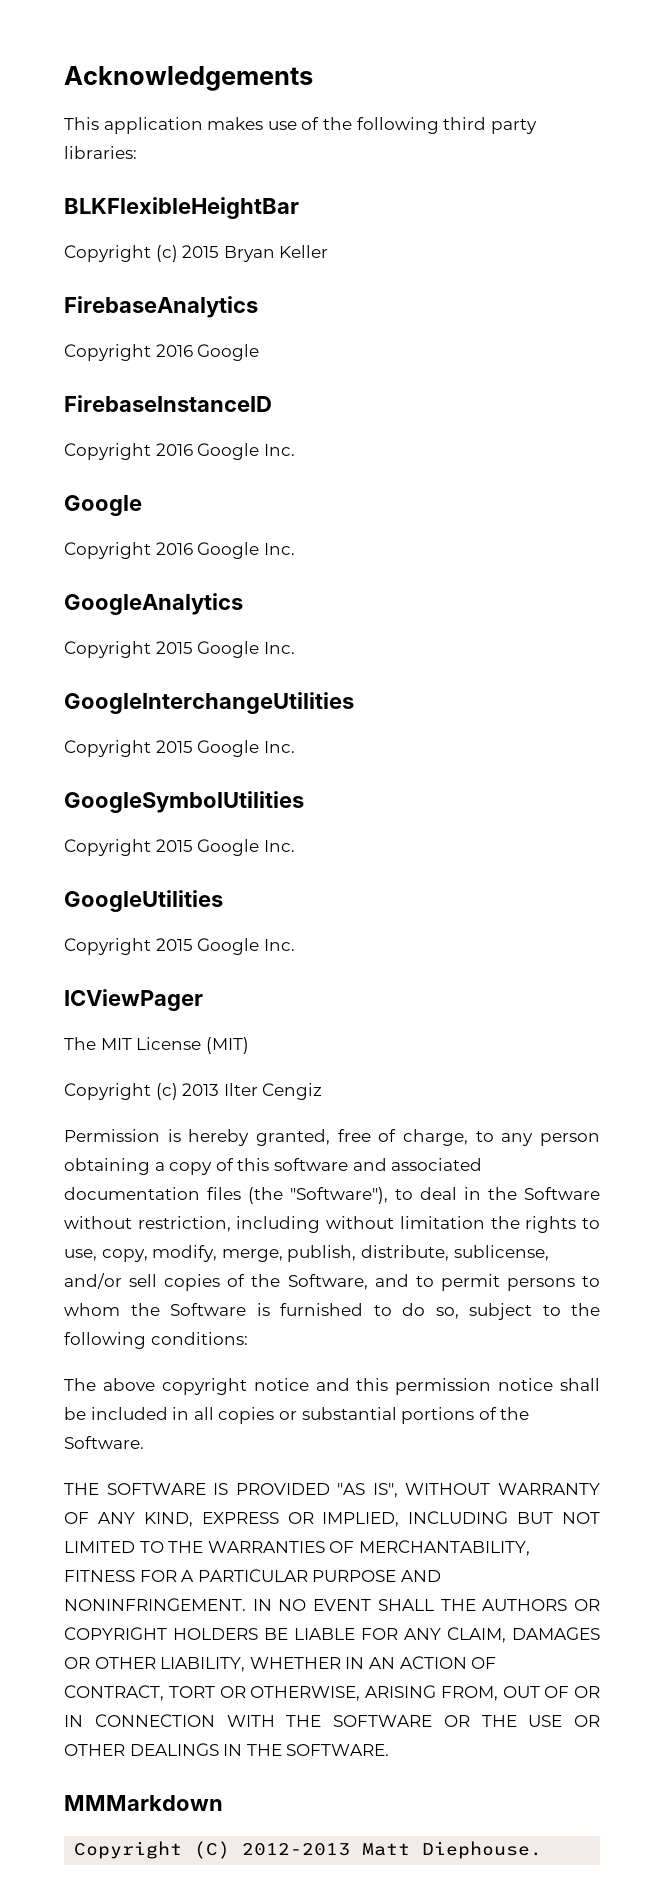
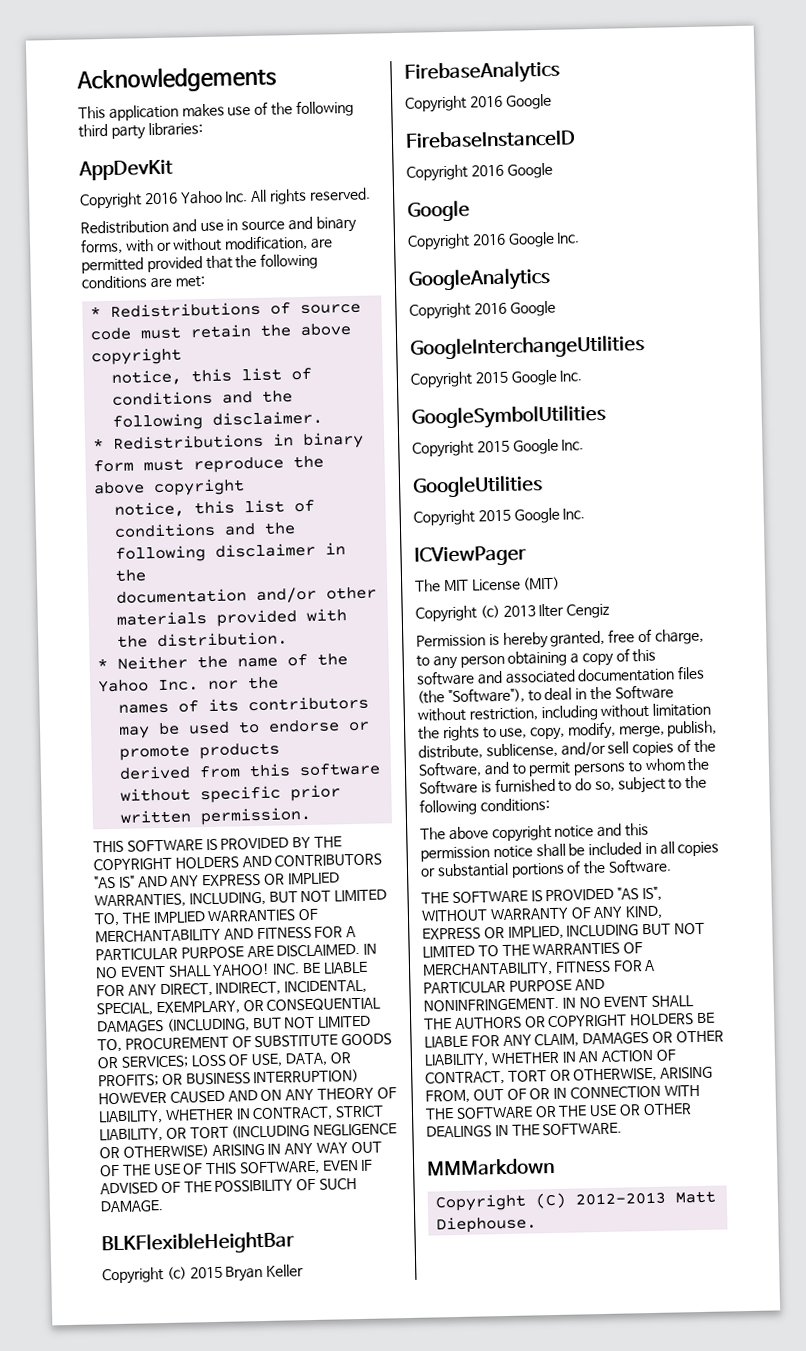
(137, 152) none -> [78,159,173,181] [80,187,371,210] [80,215,357,235] [80,234,333,255] [81,252,319,274] [81,275,205,290] [90,301,362,318] [90,322,352,341] [91,347,183,366] [111,367,313,386] [112,390,294,406] [112,410,324,431] [93,431,365,450] [93,455,325,474] [93,478,246,497] [114,499,316,518] [114,522,297,538] [115,542,347,563] [115,569,148,582] [116,586,378,604] [116,608,348,627] [117,631,289,648] [97,653,349,670] [98,676,280,693] [118,695,370,714] [118,719,371,739] [119,742,281,761] [119,762,382,780] [120,784,342,804] [120,806,313,826] [93,836,342,853] [93,853,383,871] [94,872,340,889] [94,889,388,909] [94,908,320,927] [95,926,357,943] [95,943,378,961] [95,961,368,979] [96,979,368,998] [96,997,382,1017] [97,1015,372,1033] [97,1033,393,1053] [97,1052,351,1069] [98,1068,360,1087] [98,1087,397,1105] [98,1105,385,1125] [99,1123,398,1143] [99,1141,382,1159] [100,1159,374,1177] [100,1178,357,1195] [100,1200,163,1213] // AppDevKit // Copyright 2016 Yahoo Inc. All rights reserved. // Redistribution and use in source and binary forms, with or without modification, are permitted provided that the following conditions are met: // * Redistributions of source code must retain the above copyright // notice, this list of conditions and the following disclaimer. // * Redistributions in binary form must reproduce the above copyright // notice, this list of conditions and the following disclaimer in the // documentation and/or other materials provided with the distribution. // * Neither the name of the Yahoo Inc. nor the // names of its contributors may be used to endorse or promote products // derived from this software without specific prior written permission. // THIS SOFTWARE IS PROVIDED BY THE COPYRIGHT HOLDERS AND CONTRIBUTORS "AS IS" AND ANY EXPRESS OR IMPLIED WARRANTIES, INCLUDING, BUT NOT LIMITED TO, THE IMPLIED WARRANTIES OF MERCHANTABILITY AND FITNESS FOR A PARTICULAR PURPOSE ARE DISCLAIMED. IN NO EVENT SHALL YAHOO! INC. BE LIABLE FOR ANY DIRECT, INDIRECT, INCIDENTAL, SPECIAL, EXEMPLARY, OR CONSEQUENTIAL DAMAGES (INCLUDING, BUT NOT LIMITED TO, PROCUREMENT OF SUBSTITUTE GOODS OR SERVICES; LOSS OF USE, DATA, OR PROFITS; OR BUSINESS INTERRUPTION) HOWEVER CAUSED AND ON ANY THEORY OF LIABILITY, WHETHER IN CONTRACT, STRICT LIABILITY, OR TORT (INCLUDING NEGLIGENCE OR OTHERWISE) ARISING IN ANY WAY OUT OF THE USE OF THIS SOFTWARE, EVEN IF ADVISED OF THE POSSIBILITY OF SUCH DAMAGE.
[263,444,295,456] Inc. -> (553, 170) none
[155,641,295,658] 2015 Google Inc. -> [473,300,556,317] 2016 Google

